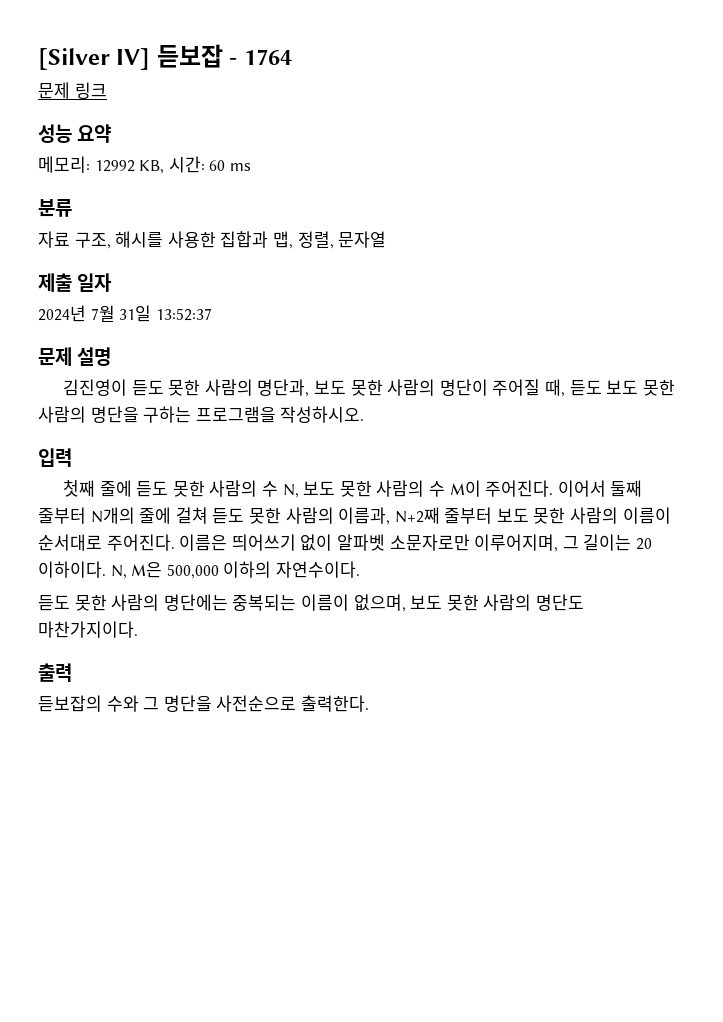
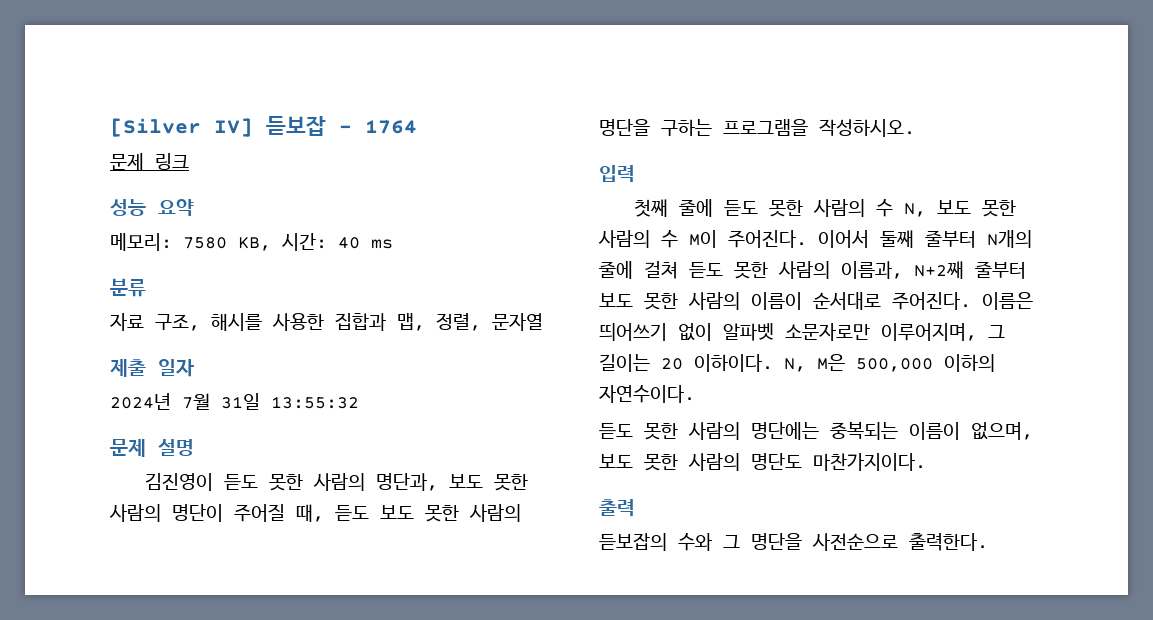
[94,160,135,172] 12992 -> [183,237,227,249] 7580
[209,160,226,171] 60 -> [338,237,360,249] 40
[155,308,212,321] 13:52:37 -> [271,396,359,409] 13:55:32

